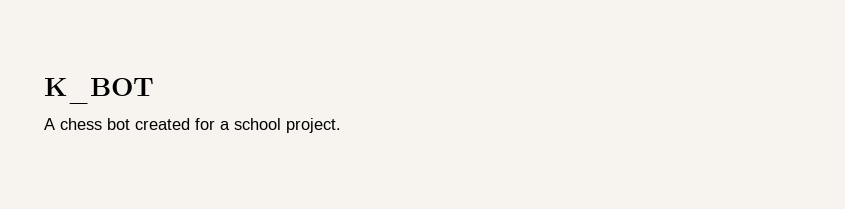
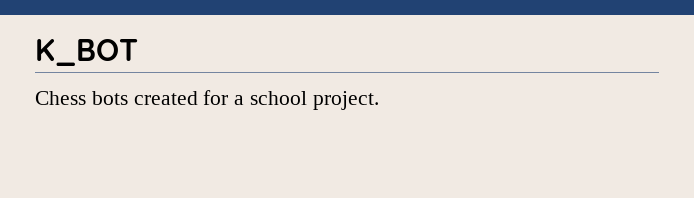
[44,118,130,130] A chess bot -> [35,91,128,105] Chess bots

